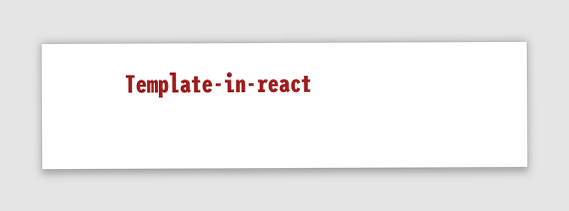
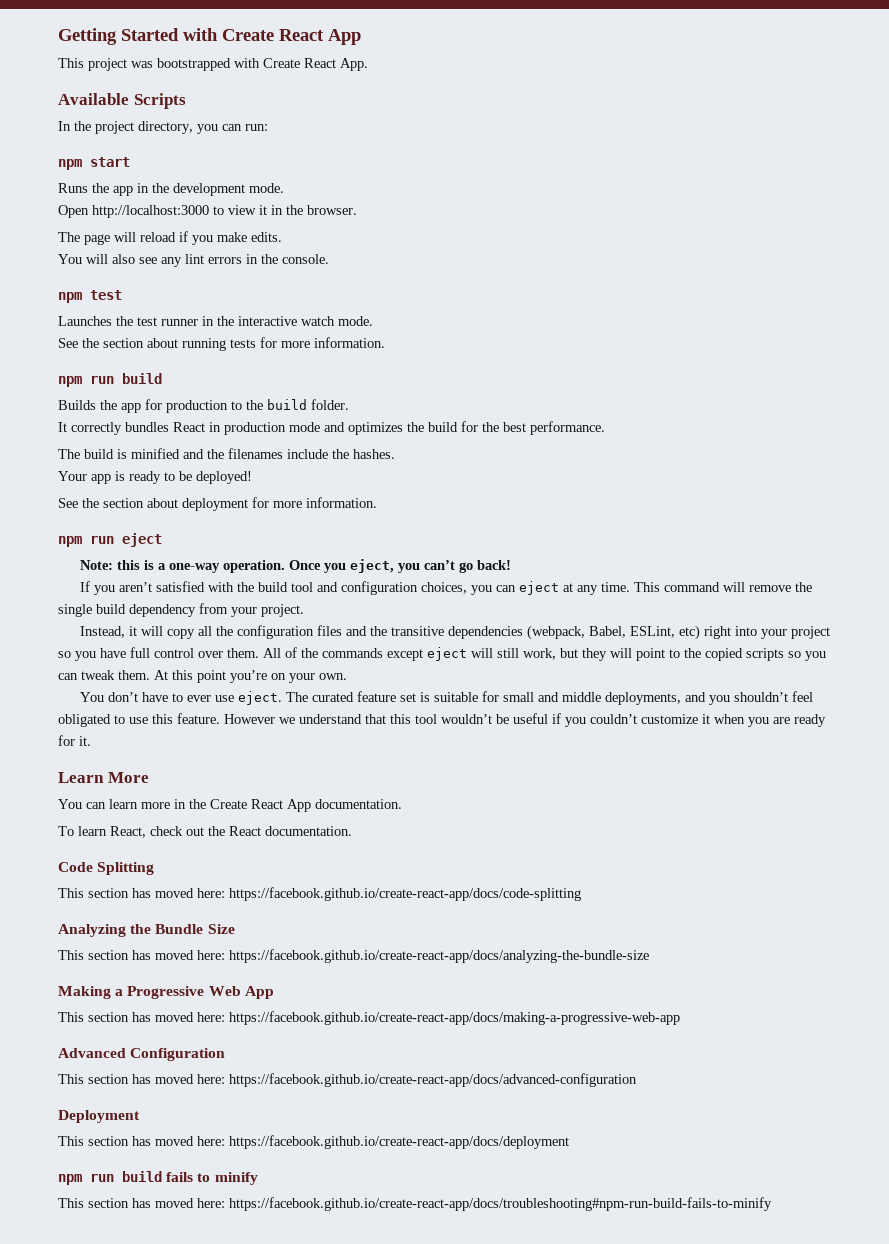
[124,71,312,98] Template-in-react -> [58,28,361,45] [58,58,368,71] [58,93,186,109] [58,121,268,134] [58,157,130,170] [58,183,284,196] [58,205,357,218] [58,231,282,245] [58,254,329,267] [58,290,122,303] [58,316,373,326] [58,337,385,351] [58,373,162,387] [58,399,349,413] [58,421,605,435] [58,448,395,459] [58,471,252,484] [58,497,377,511] [58,533,162,547] [80,559,512,573] [80,581,813,595] [58,603,304,617] [80,625,831,640] [58,647,826,661] [58,670,347,683] [80,691,814,705] [58,713,826,727] [58,735,91,746] [58,772,149,783] [58,799,402,812] [58,826,352,838] [58,862,155,875] [58,887,581,901] [58,924,235,937] [58,949,649,963] [58,986,274,999] [58,1011,680,1025] [58,1048,226,1061] [58,1073,637,1087] [58,1110,140,1123] [58,1135,569,1149] [58,1171,258,1185] [58,1197,772,1211] Getting Started with Create React App // This project was bootstrapped with Create React App. // Available Scripts // In the project directory, you can run: // npm start // Runs the app in the development mode. // Open http://localhost:3000 to view it in the browser. // The page will reload if you make edits. // You will also see any lint errors in the console. // npm test // Launches the test runner in the interactive watch mode. // See the section about running tests for more information. // npm run build // Builds the app for production to the build folder. // It correctly bundles React in production mode and optimizes the build for the best performance. // The build is minified and the filenames include the hashes. // Your app is ready to be deployed! // See the section about deployment for more information. // npm run eject // Note: this is a one-way operation. Once you eject, you can’t go back! // If you aren’t satisfied with the build tool and configuration choices, you can eject at any time. This command will remove the single build dependency from your project. // Instead, it will copy all the configuration files and the transitive dependencies (webpack, Babel, ESLint, etc) right into your project so you have full control over them. All of the commands except eject will still work, but they will point to the copied scripts so you can tweak them. At this point you’re on your own. // You don’t have to ever use eject. The curated feature set is suitable for small and middle deployments, and you shouldn’t feel obligated to use this feature. However we understand that this tool wouldn’t be useful if you couldn’t customize it when you are ready for it. // Learn More // You can learn more in the Create React App documentation. // To learn React, check out the React documentation. // Code Splitting // This section has moved here: https://facebook.github.io/create-react-app/docs/code-splitting // Analyzing the Bundle Size // This section has moved here: https://facebook.github.io/create-react-app/docs/analyzing-the-bundle-size // Making a Progressive Web App // This section has moved here: https://facebook.github.io/create-react-app/docs/making-a-progressive-web-app // Advanced Configuration // This section has moved here: https://facebook.github.io/create-react-app/docs/advanced-configuration // Deployment // This section has moved here: https://facebook.github.io/create-react-app/docs/deployment // npm run build fails to minify // This section has moved here: https://facebook.github.io/create-react-app/docs/troubleshooting#npm-run-build-fails-to-minify

